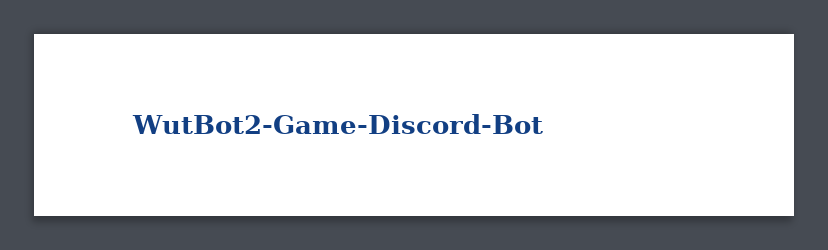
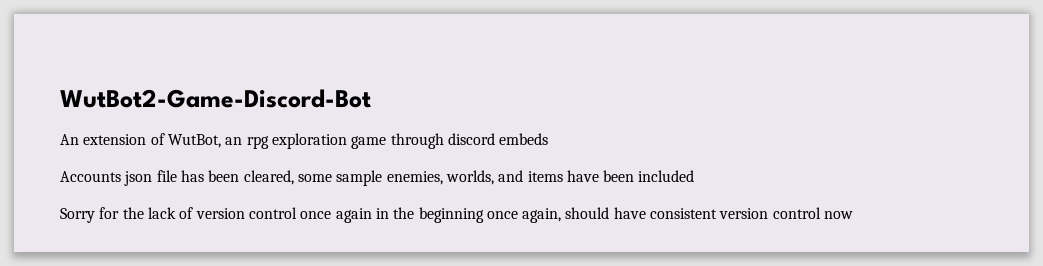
(543, 124) none -> [60,133,549,149] [60,170,695,186] [60,207,854,223] // An extension of WutBot, an rpg exploration game through discord embeds // Accounts json file has been cleared, some sample enemies, worlds, and items have been included // Sorry for the lack of version control once again in the beginning once again, should have consistent version control now

